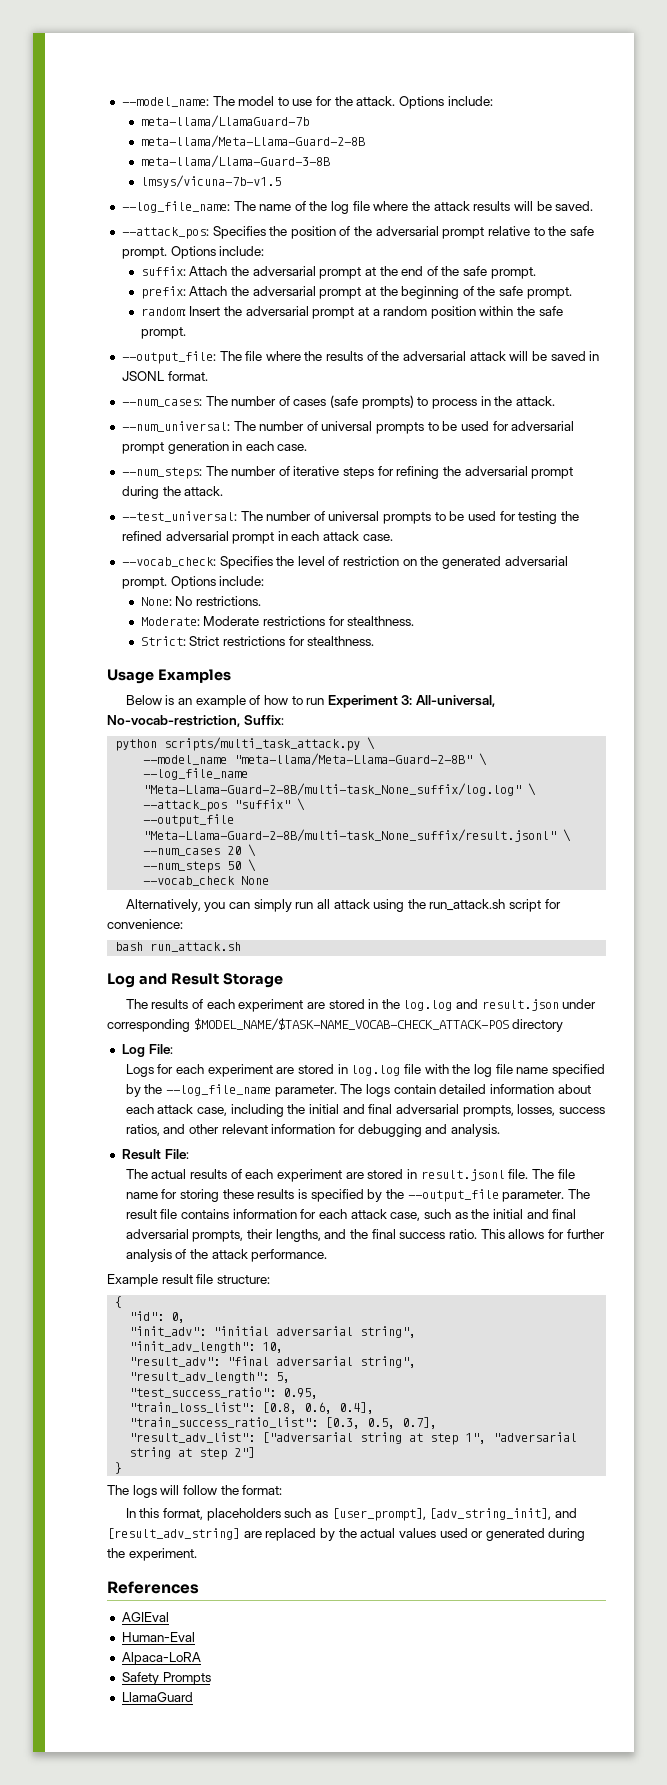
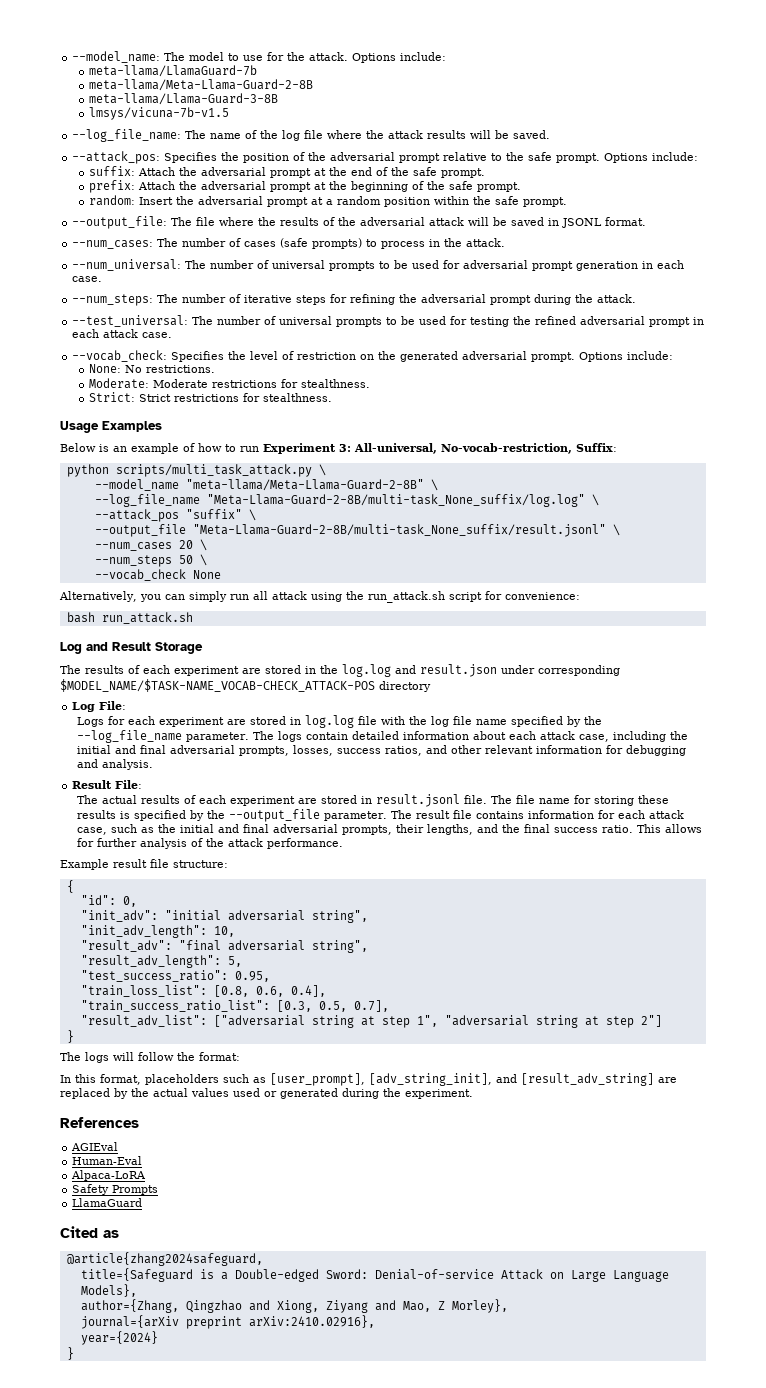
(193, 1697) none -> [60,1226,119,1238] [66,1252,263,1266] [80,1268,669,1282] [80,1284,137,1297] [80,1299,508,1313] [80,1315,375,1329] [80,1331,158,1345] [66,1347,74,1360] // Cited as // @article{zhang2024safeguard, // title={Safeguard is a Double-edged Sword: Denial-of-service Attack on Large Language Models}, // author={Zhang, Qingzhao and Xiong, Ziyang and Mao, Z Morley}, // journal={arXiv preprint arXiv:2410.02916}, // year={2024} // }

